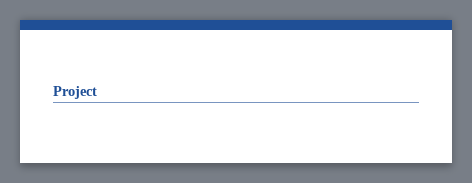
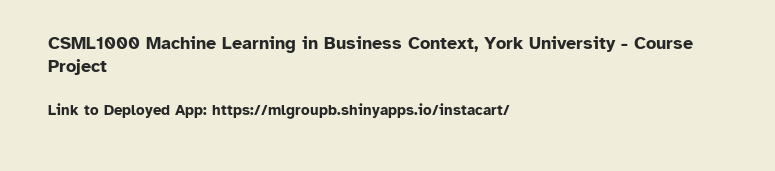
[53,86,97,99] Project -> [48,36,693,53] [48,59,107,75] [48,103,510,119] CSML1000 Machine Learning in Business Context, York University - Course Project // Link to Deployed App: https://mlgroupb.shinyapps.io/instacart/

